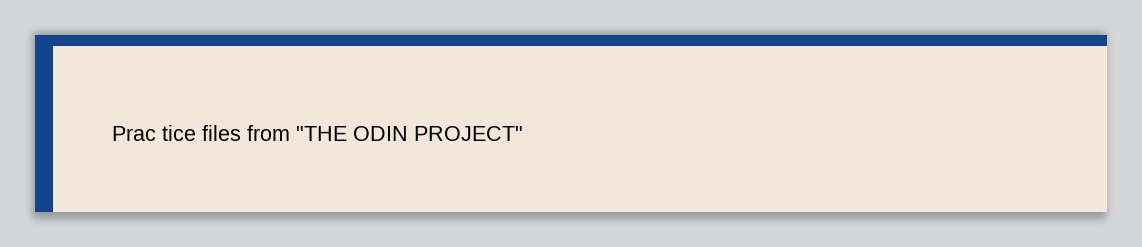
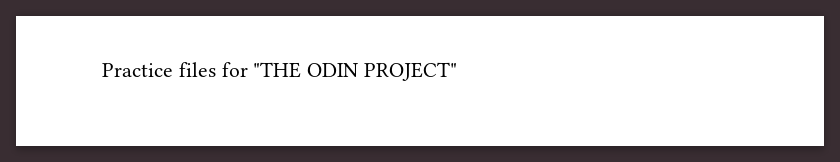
[112,125,290,141] Prac tice files from -> [102,62,248,77] Practice files for

